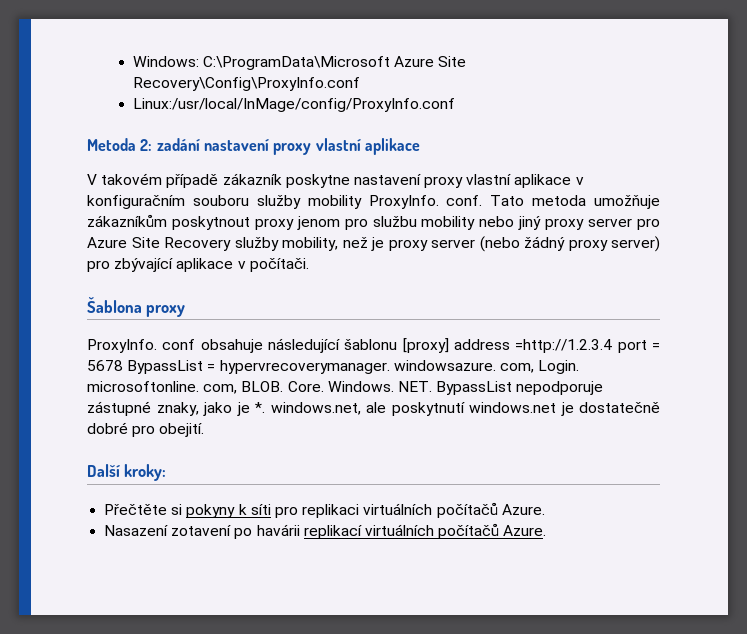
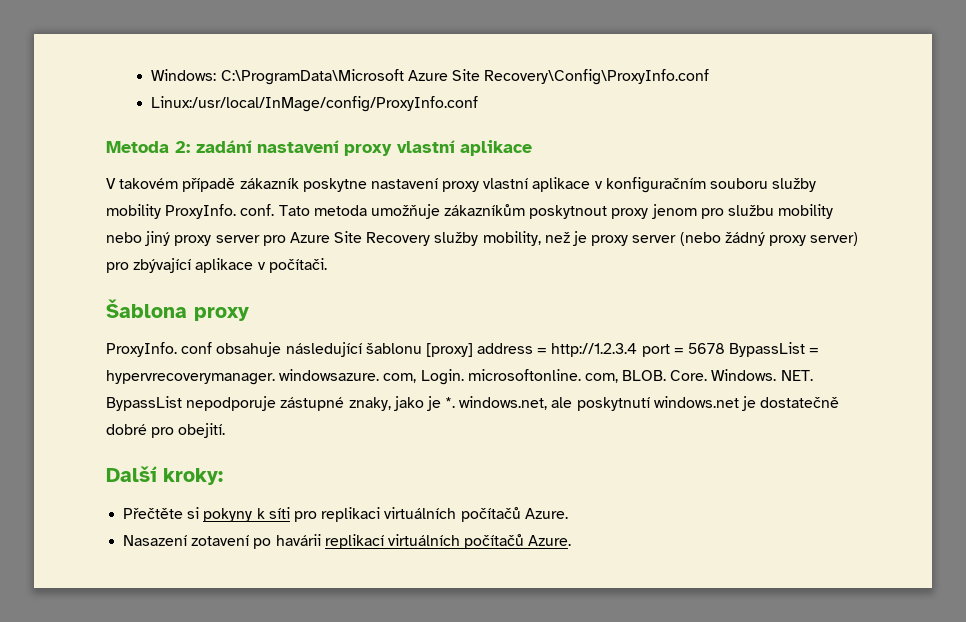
[515,339,613,353] =http://1.2.3.4 -> [537,343,638,357] = http://1.2.3.4

